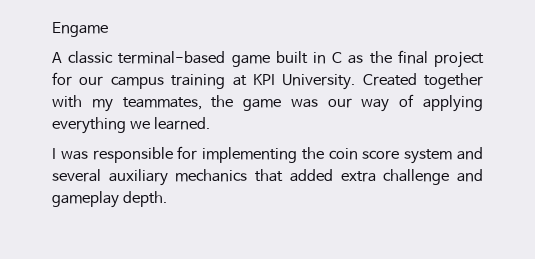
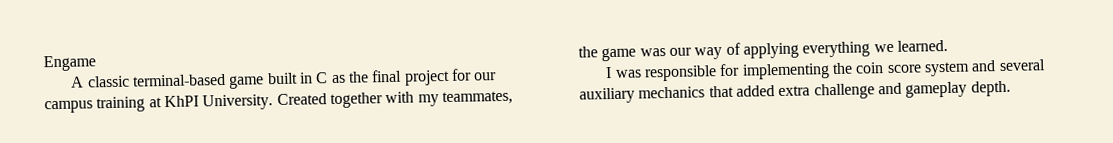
[252,74,275,85] KPI -> [163,95,199,108] KhPI

